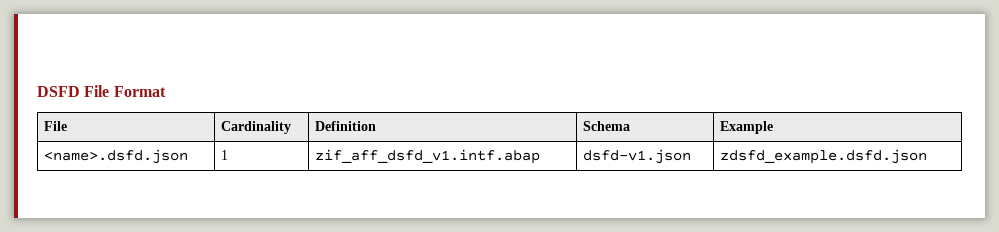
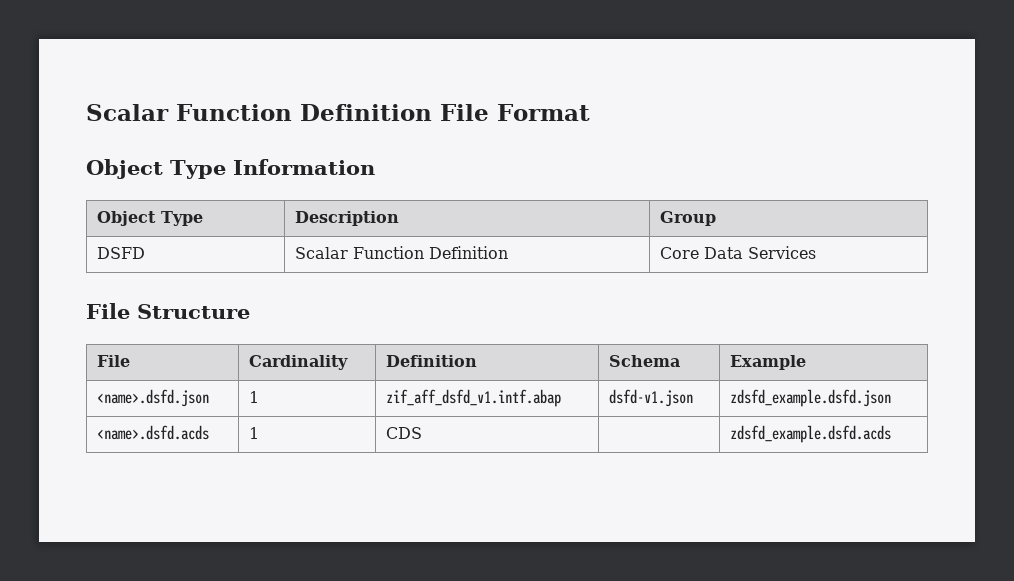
[37,86,80,97] DSFD -> [86,104,432,121] Scalar Function Definition
(166, 91) none -> [86,159,375,179] [97,211,204,226] [295,211,400,226] [660,211,717,226] [97,247,146,259] [295,246,509,259] [660,246,817,259] [86,303,250,319] // Object Type Information // Object Type | Description | Group // DSFD | Scalar Function Definition | Core Data Services // File Structure
(927, 156) none -> [97,425,210,440] [249,427,260,439] [386,427,423,439] [730,425,892,443] // <name>.dsfd.acds | 1 | CDS | | zdsfd_example.dsfd.acds

